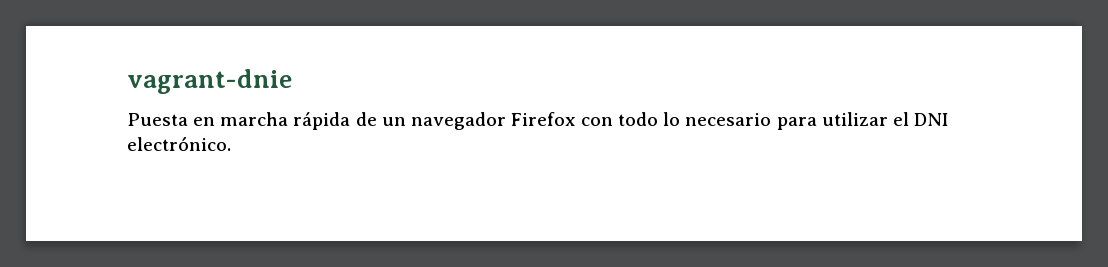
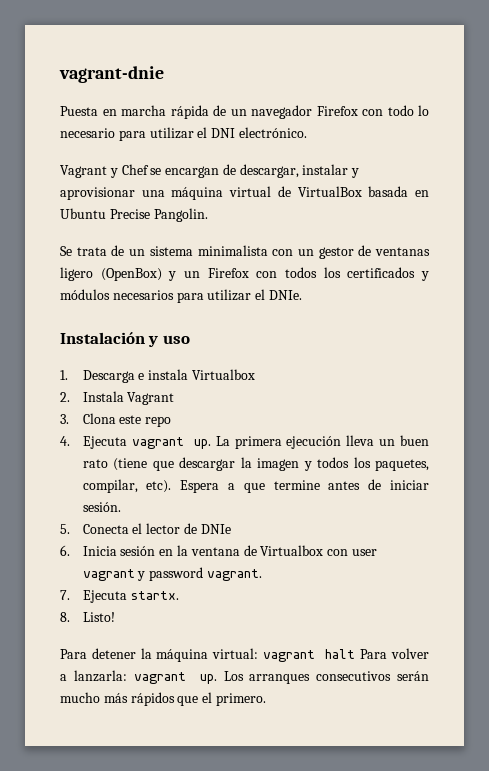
(231, 143) none -> [60,164,360,178] [60,186,429,200] [60,208,208,222] [60,245,430,259] [60,267,429,281] [60,289,302,303] [60,332,190,347] [60,369,256,383] [60,391,175,405] [60,413,172,427] [60,435,429,449] [82,457,430,471] [82,479,430,493] [82,502,121,512] [60,523,231,534] [60,545,377,556] [82,567,263,581] [60,590,180,603] [60,612,115,622] [60,648,429,662] [60,670,429,684] [60,692,266,706] // Vagrant y Chef se encargan de descargar, instalar y aprovisionar una máquina virtual de VirtualBox basada en Ubuntu Precise Pangolin. // Se trata de un sistema minimalista con un gestor de ventanas ligero (OpenBox) y un Firefox con todos los certificados y módulos necesarios para utilizar el DNIe. // Instalación y uso // 1. Descarga e instala Virtualbox // 2. Instala Vagrant // 3. Clona este repo // 4. Ejecuta vagrant up. La primera ejecución lleva un buen rato (tiene que descargar la imagen y todos los paquetes, compilar, etc). Espera a que termine antes de iniciar sesión. // 5. Conecta el lector de DNIe // 6. Inicia sesión en la ventana de Virtualbox con user vagrant y password vagrant. // 7. Ejecuta startx. // 8. Listo! // Para detener la máquina virtual: vagrant halt Para volver a lanzarla: vagrant up. Los arranques consecutivos serán mucho más rápidos que el primero.

